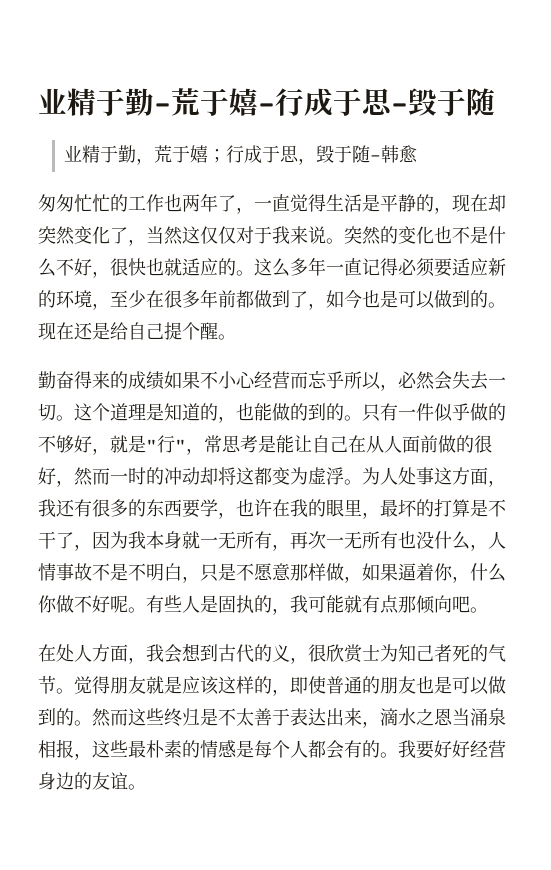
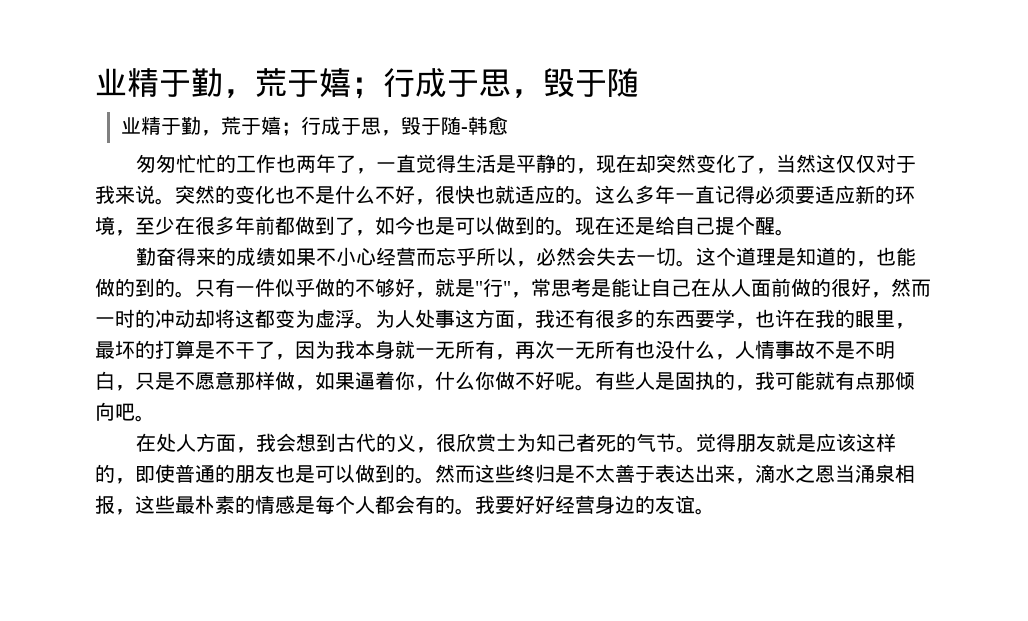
[38,88,408,116] 业精于勤-荒于嬉-行成于思- -> [95,68,543,99] 业精于勤，荒于嬉；行成于思，

